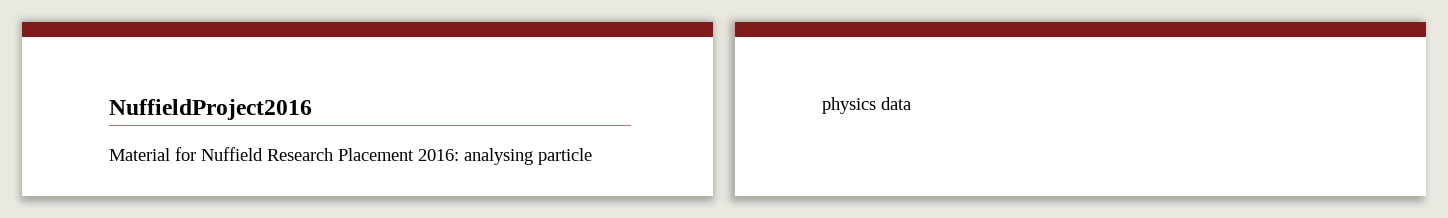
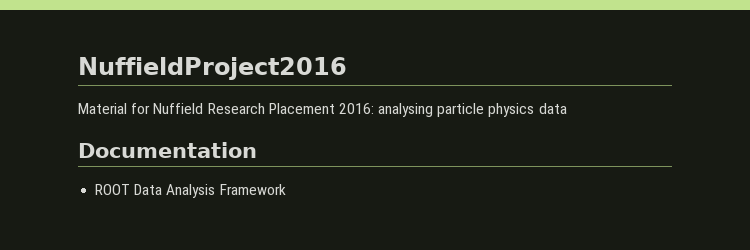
(911, 103) none -> [78,142,257,158] [95,184,286,198] // Documentation // ROOT Data Analysis Framework

